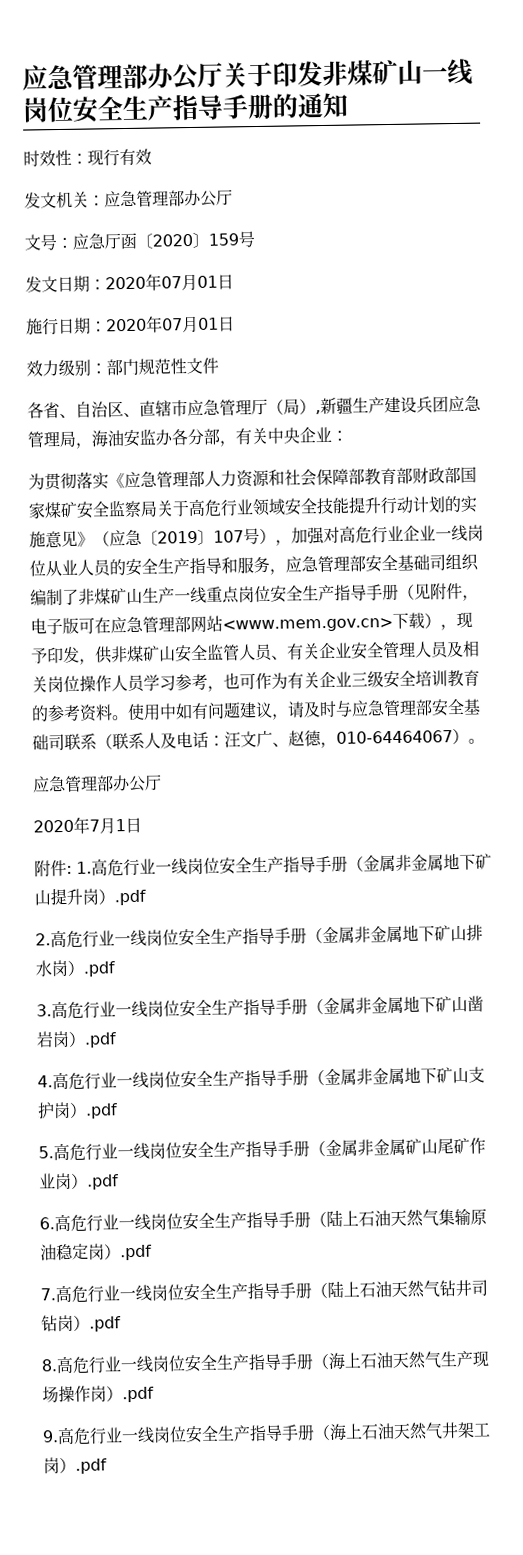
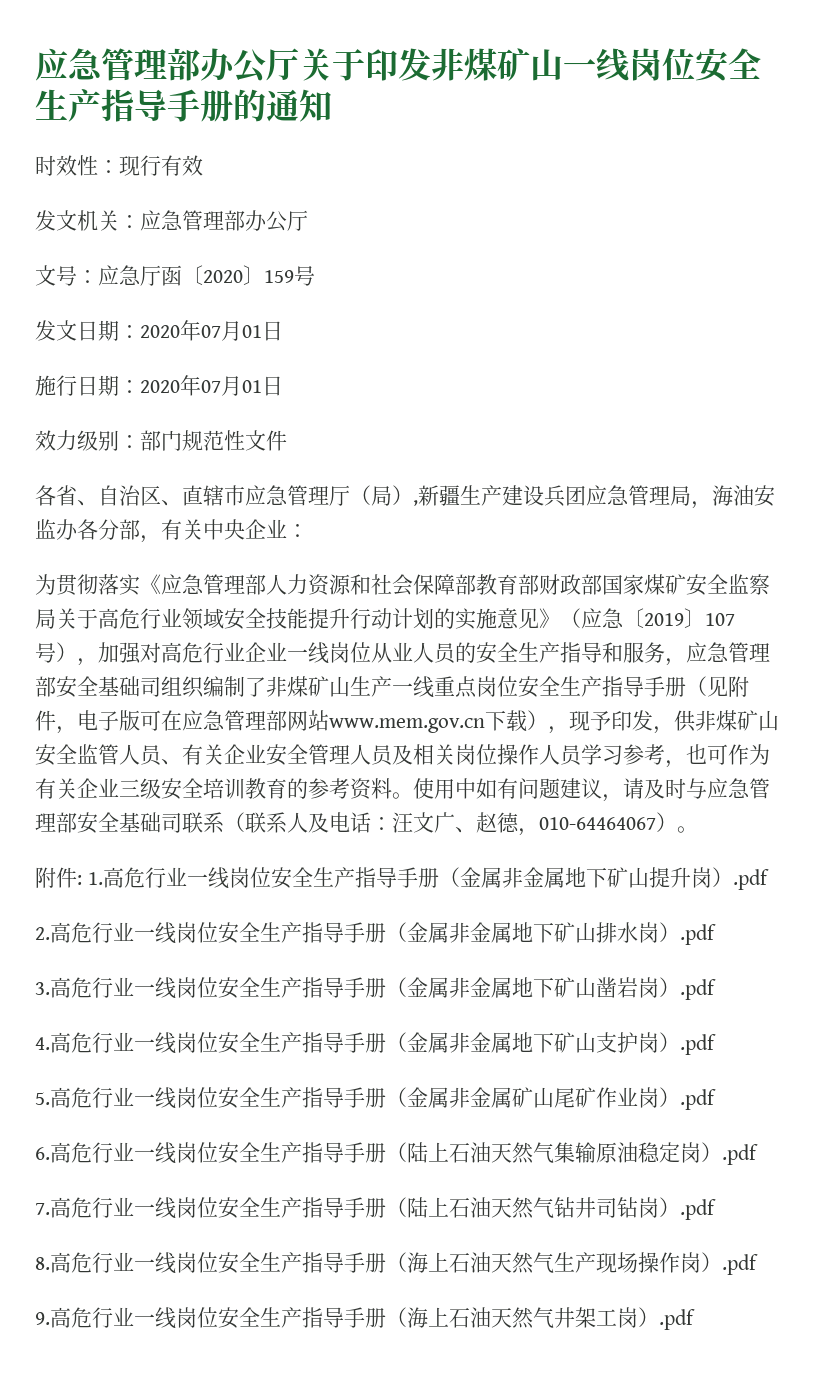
[222,617,393,633] <www.mem.gov.cn> -> [329,718,485,733] www.mem.gov.cn
[32,774,162,793] [33,816,142,834] // 应急管理部办公厅 // 2020年7月1日 -> (698, 829) none

